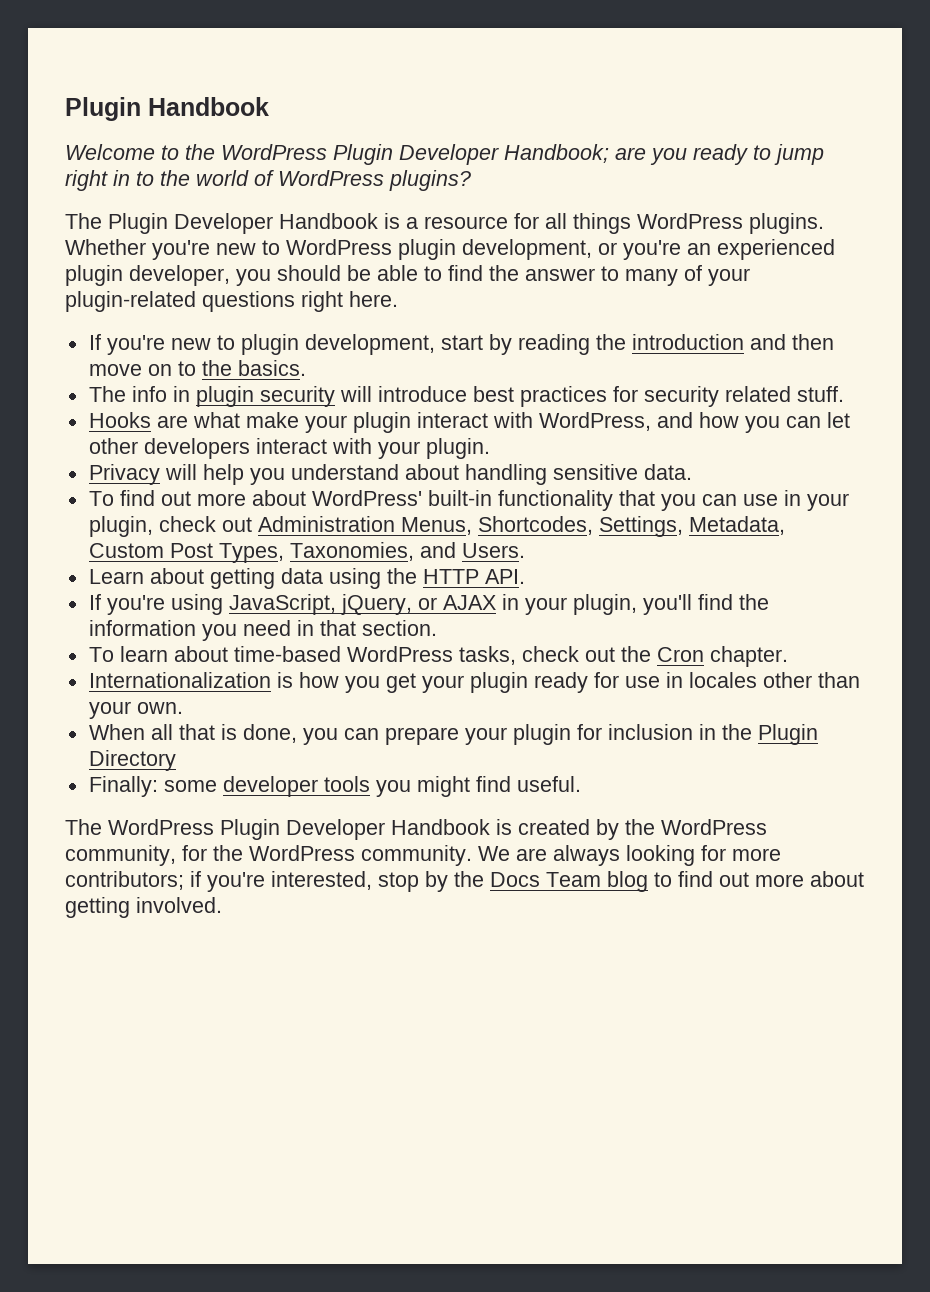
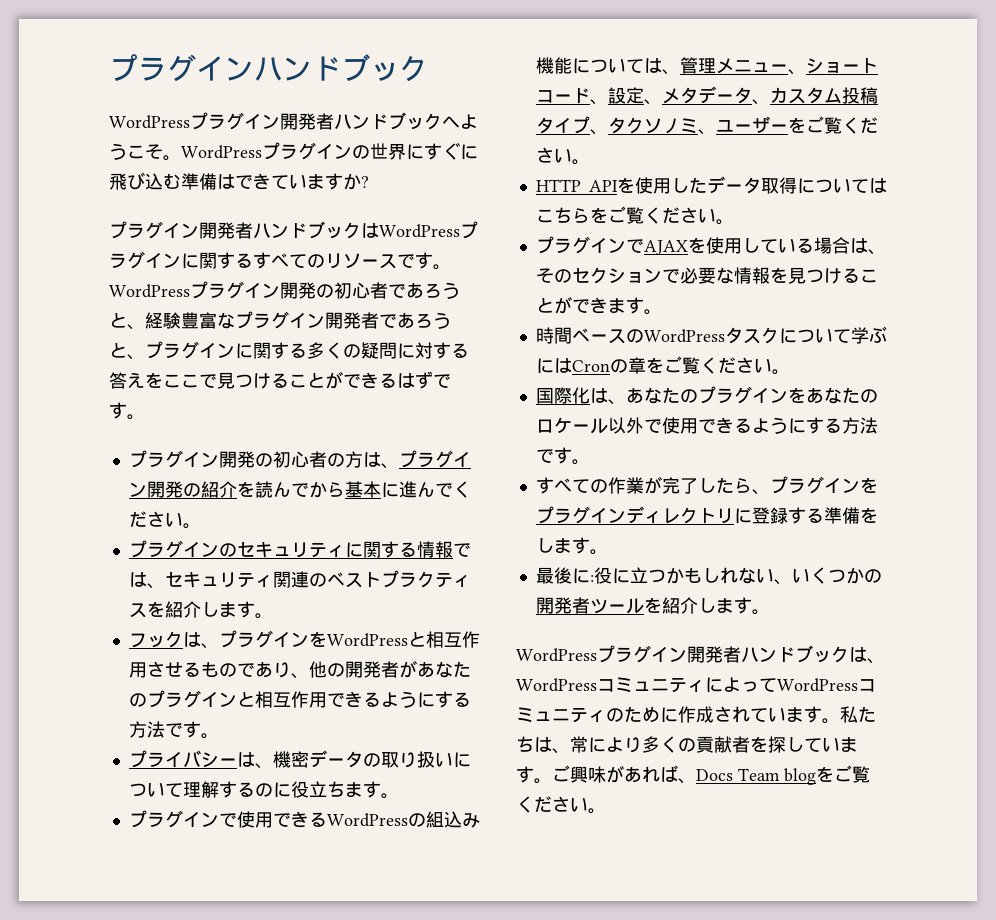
[65,97,269,121] [65,144,824,165] [65,170,471,191] [65,213,824,234] [65,239,835,260] [65,265,750,286] [65,291,398,312] [88,334,834,355] [88,360,306,376] [88,386,844,407] [88,412,850,433] [88,438,490,459] [88,464,692,485] [88,490,849,511] [88,516,785,537] [88,542,525,563] [88,568,525,589] [88,594,769,615] [88,620,437,641] [88,646,788,667] [88,672,860,693] [88,701,183,719] [88,724,818,745] [88,750,176,771] [88,776,581,797] [65,819,767,840] [65,845,781,866] [65,871,864,892] [65,897,222,918] Plugin Handbook // Welcome to the WordPress Plugin Developer Handbook; are you ready to jump right in to the world of WordPress plugins? // The Plugin Developer Handbook is a resource for all things WordPress plugins. Whether you're new to WordPress plugin development, or you're an experienced plugin developer, you should be able to find the answer to many of your plugin-related questions right here. // If you're new to plugin development, start by reading the introduction and then move on to the basics. // The info in plugin security will introduce best practices for security related stuff. // Hooks are what make your plugin interact with WordPress, and how you can let other developers interact with your plugin. // Privacy will help you understand about handling sensitive data. // To find out more about WordPress' built-in functionality that you can use in your plugin, check out Administration Menus, Shortcodes, Settings, Metadata, Custom Post Types, Taxonomies, and Users. // Learn about getting data using the HTTP API. // If you're using JavaScript, jQuery, or AJAX in your plugin, you'll find the information you need in that section. // To learn about time-based WordPress tasks, check out the Cron chapter. // Internationalization is how you get your plugin ready for use in locales other than your own. // When all that is done, you can prepare your plugin for inclusion in the Plugin Directory // Finally: some developer tools you might find useful. // The WordPress Plugin Developer Handbook is created by the WordPress community, for the WordPress community. We are always looking for more contributors; if you're interested, stop by the Docs Team blog to find out more about getting involved. -> [109,54,428,82] [109,112,478,130] [109,142,478,161] [109,172,369,190] [109,221,478,239] [109,251,451,270] [109,281,460,299] [109,311,451,330] [109,341,469,360] [109,371,451,389] [109,402,145,420] [128,450,471,469] [128,481,471,498] [128,511,201,529] [128,540,471,558] [128,570,471,589] [128,601,273,619] [128,630,480,649] [128,660,471,679] [128,690,471,708] [128,721,219,739] [128,750,471,769] [128,781,399,799] [128,810,480,828] [535,57,878,75] [535,86,878,105] [535,116,878,135] [535,147,590,165] [535,176,887,194] [535,206,734,225] [535,236,886,255] [535,267,878,284] [535,296,662,315] [535,326,887,344] [535,356,790,375] [535,386,878,405] [535,417,878,434] [535,447,590,465] [535,476,878,495] [535,506,878,524] [535,537,608,555] [535,567,882,585] [535,597,770,615] [516,645,885,664] [516,677,876,693] [516,706,876,724] [516,736,858,754] [516,765,870,785] [516,796,606,814] プラグインハンドブック // WordPressプラグイン開発者ハンドブックへようこそ。WordPressプラグインの世界にすぐに飛び込む準備はできていますか? // プラグイン開発者ハンドブックはWordPressプラグインに関するすべてのリソースです。WordPressプラグイン開発の初心者であろうと、経験豊富なプラグイン開発者であろうと、プラグインに関する多くの疑問に対する答えをここで見つけることができるはずです。 // プラグイン開発の初心者の方は、プラグイン開発の紹介を読んでから基本に進んでください。 // プラグインのセキュリティに関する情報では、セキュリティ関連のベストプラクティスを紹介します。 // フックは、プラグインをWordPressと相互作用させるものであり、他の開発者があなたのプラグインと相互作用できるようにする方法です。 // プライバシーは、機密データの取り扱いについて理解するのに役立ちます。 // プラグインで使用できるWordPressの組込み機能については、管理メニュー、ショートコード、設定、メタデータ、カスタム投稿タイプ、タクソノミ、ユーザーをご覧ください。 // HTTP APIを使用したデータ取得についてはこちらをご覧ください。 // プラグインでAJAXを使用している場合は、そのセクションで必要な情報を見つけることができます。 // 時間ベースのWordPressタスクについて学ぶにはCronの章をご覧ください。 // 国際化は、あなたのプラグインをあなたのロケール以外で使用できるようにする方法です。 // すべての作業が完了したら、プラグインをプラグインディレクトリに登録する準備をします。 // 最後に:役に立つかもしれない、いくつかの開発者ツールを紹介します。 // WordPressプラグイン開発者ハンドブックは、WordPressコミュニティによってWordPressコミュニティのために作成されています。私たちは、常により多くの貢献者を探しています。ご興味があれば、Docs Team blogをご覧ください。

